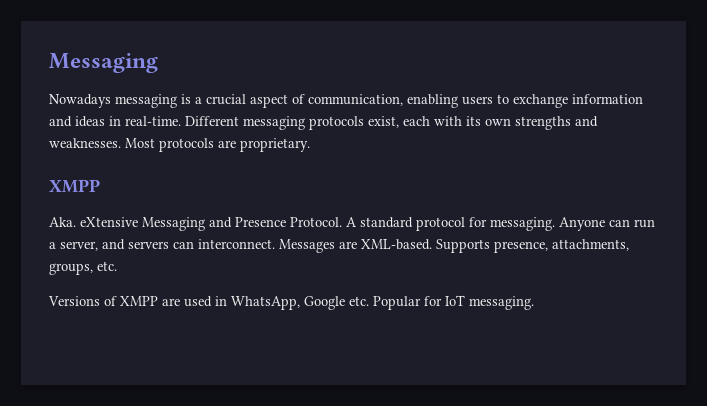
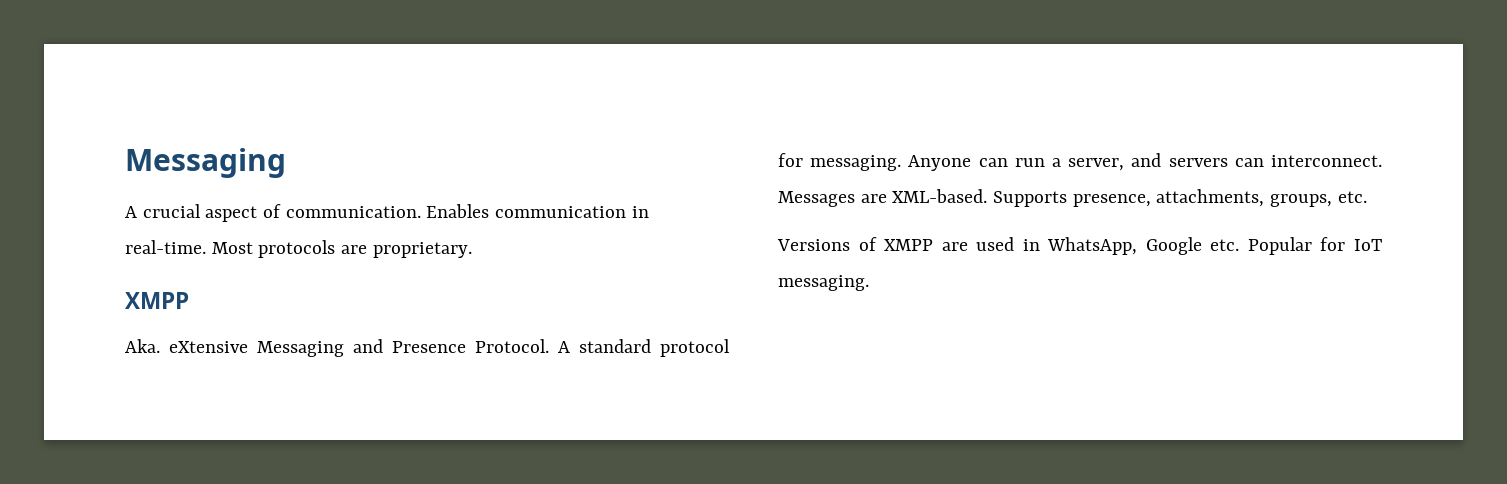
[49,94,643,108] [49,116,598,130] [49,138,121,148] Nowadays messaging is a crucial aspect of communication, enabling users to exchange information and ideas in real-time. Different messaging protocols exist, each with its own strengths and weaknesses. -> [125,204,649,222] [125,240,206,254] A crucial aspect of communication. Enables communication in real-time.

